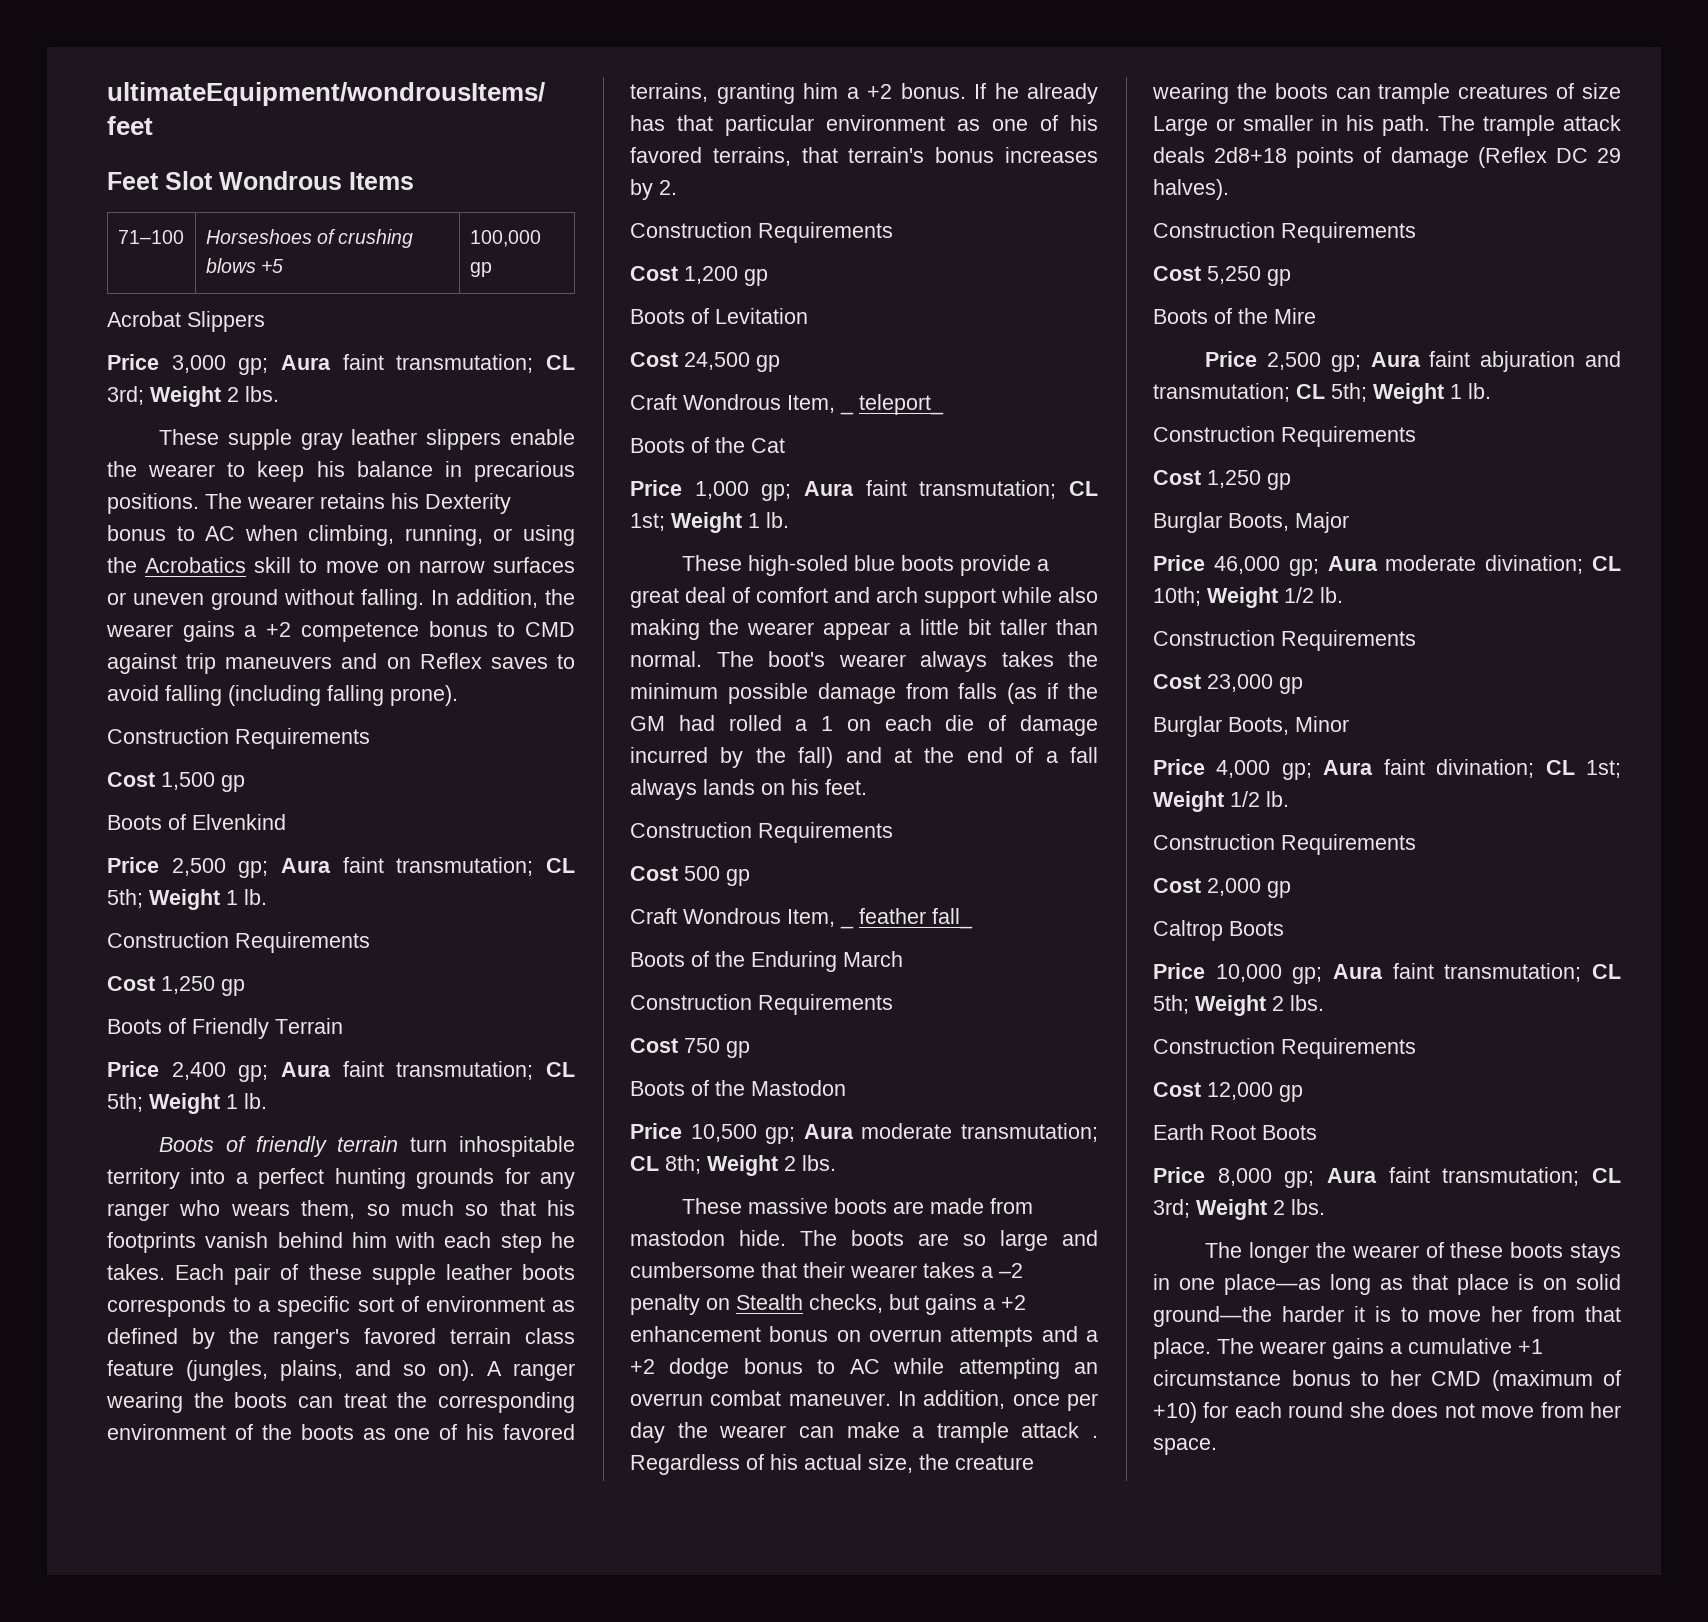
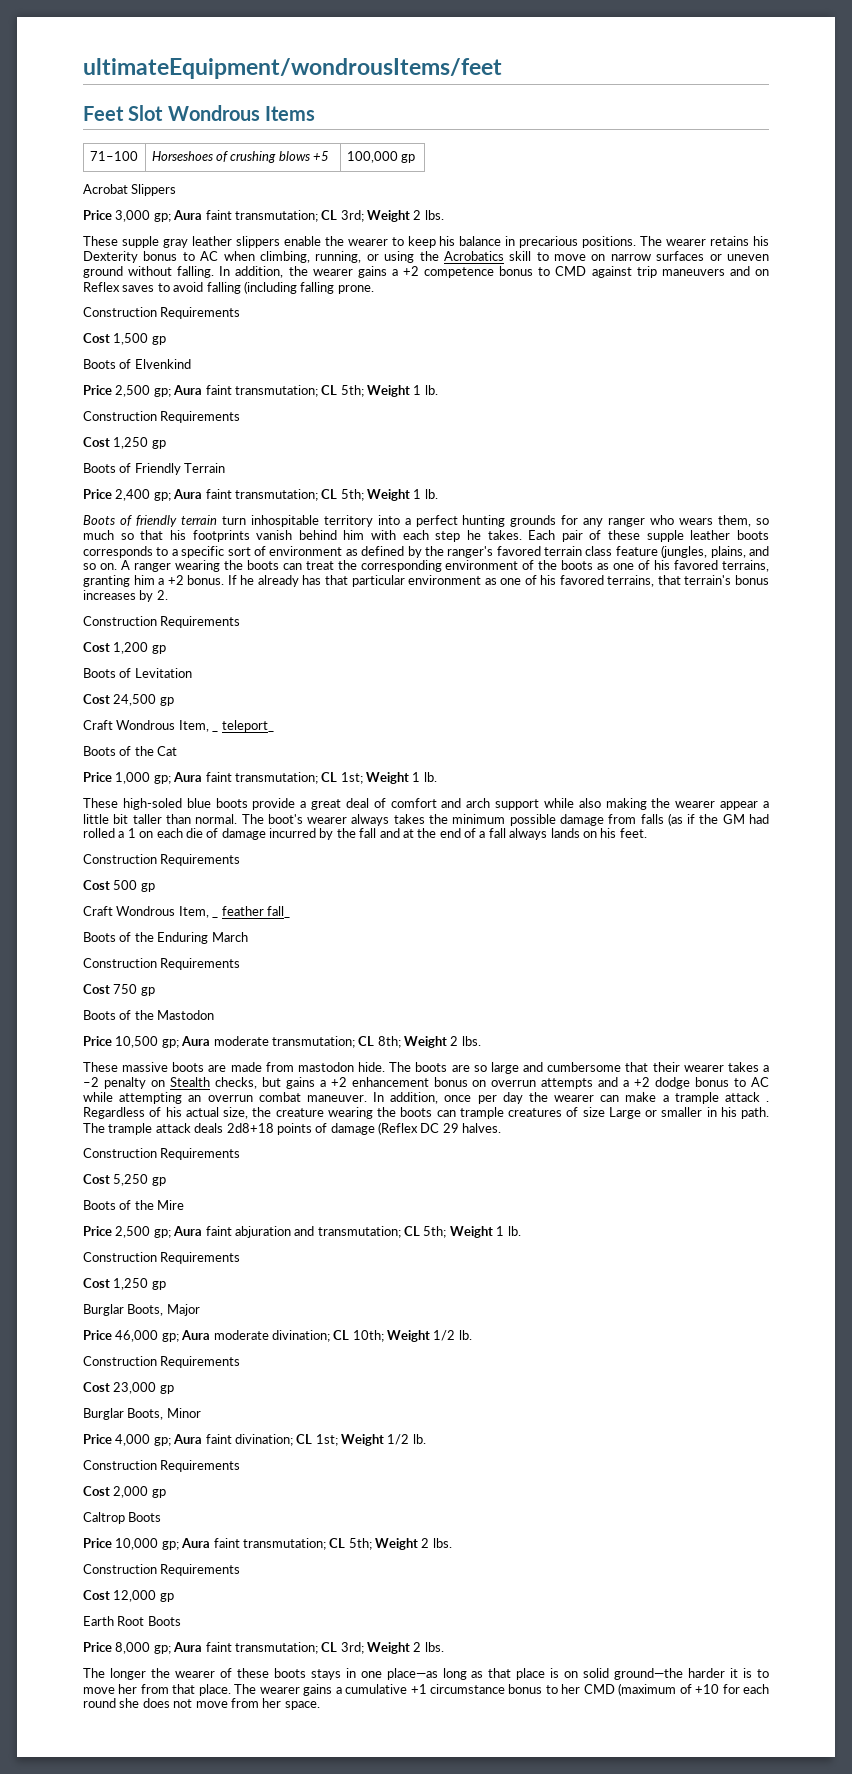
[390,685,458,706] prone). -> [337,285,374,294] prone.
[438,1360,475,1381] on). -> [99,563,117,570] on.
[798,747,834,768] fall) -> [359,828,377,838] fall
[1153,179,1229,200] halves). -> [462,1123,502,1133] halves.
[1153,1402,1197,1423] +10) -> [695,1684,720,1694] +10

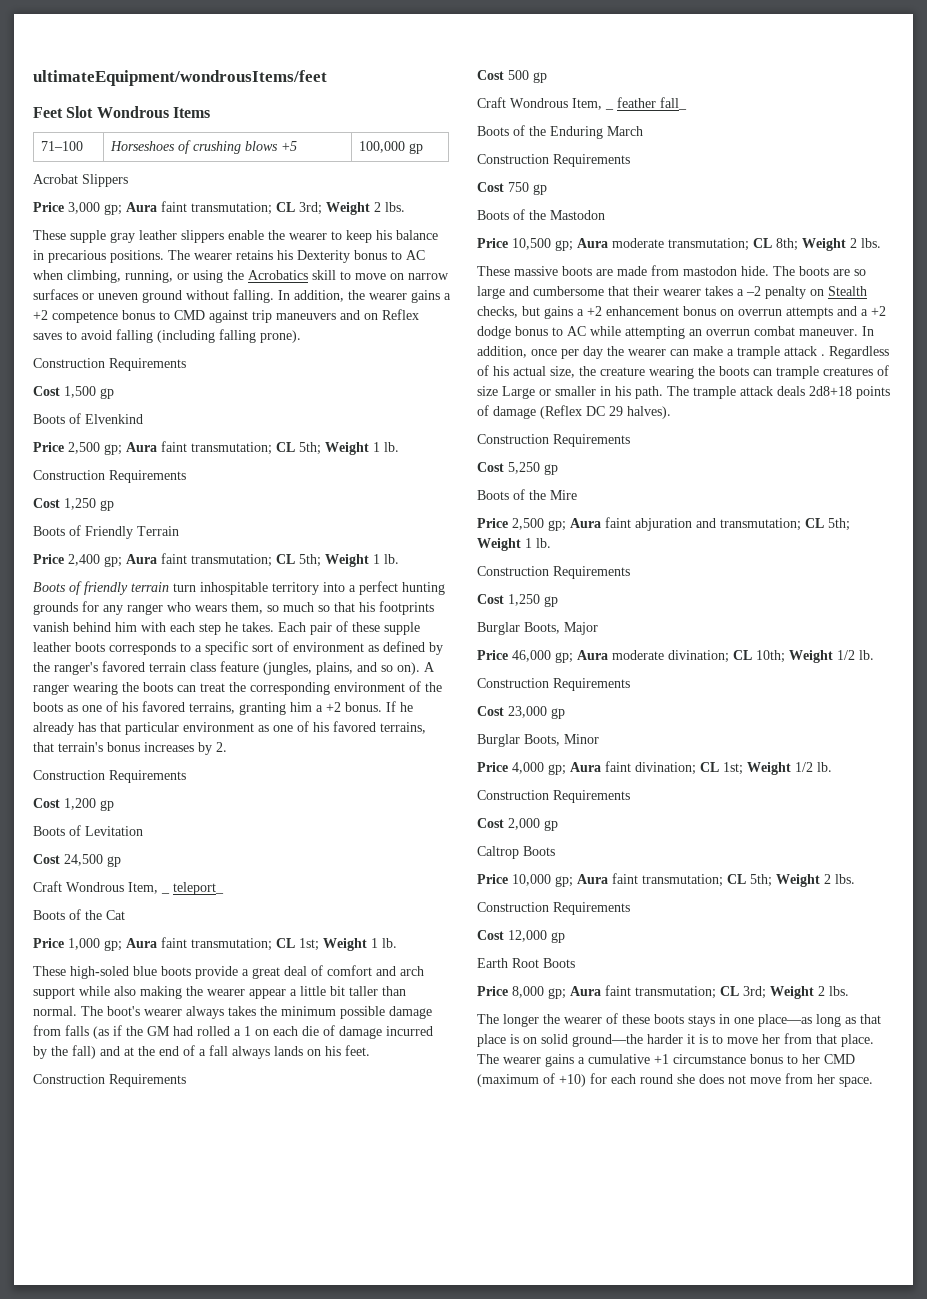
[337,285,374,294] prone. -> [260,330,301,343] prone).
[99,563,117,570] on. -> [397,662,420,675] on).
[359,828,377,838] fall -> [72,1045,96,1059] fall)
[462,1123,502,1133] halves. -> [627,406,671,419] halves).
[695,1684,720,1694] +10 -> [559,1074,586,1087] +10)

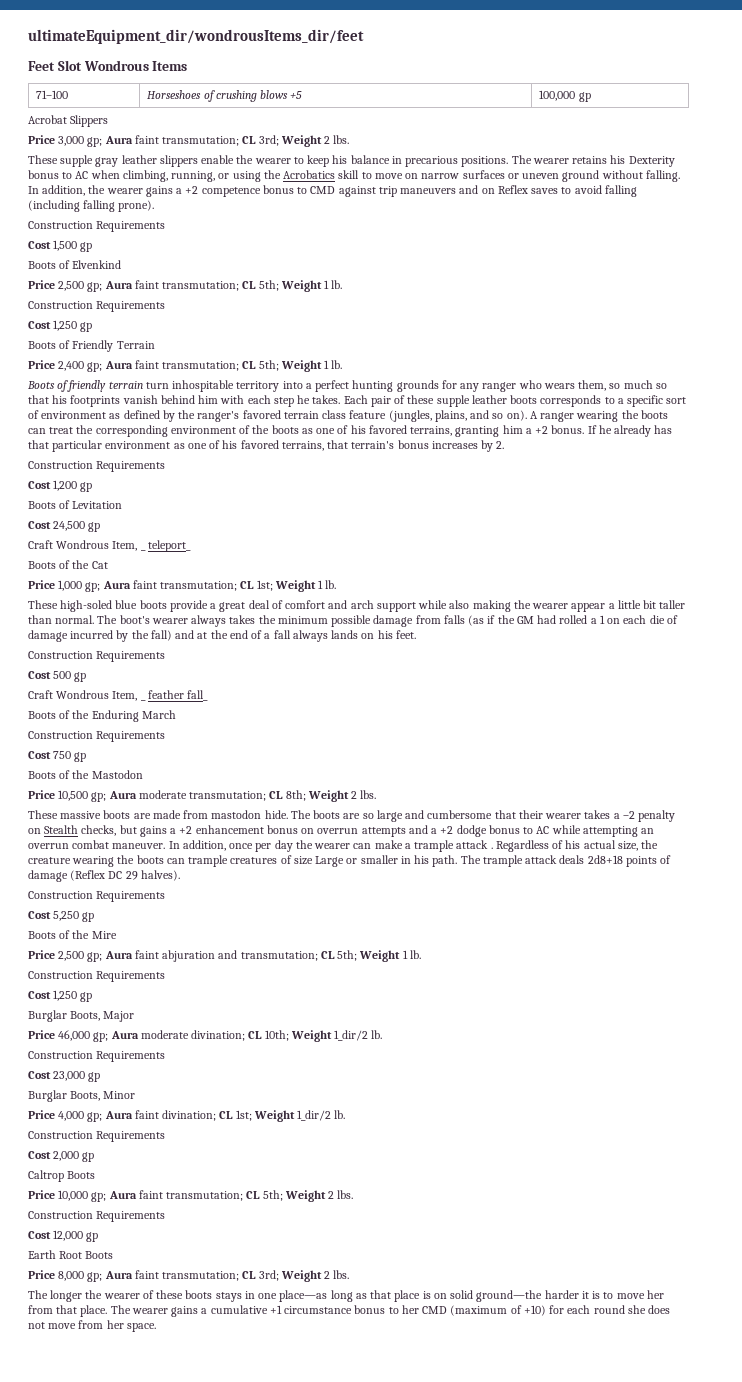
[33,70,327,86] ultimateEquipment/wondrousItems/feet -> [28,29,364,44] ultimateEquipment_dir/wondrousItems_dir/feet
[837,650,855,660] 1/2 -> [334,1030,369,1041] 1_dir/2
[795,762,813,772] 1/2 -> [297,1110,332,1121] 1_dir/2

